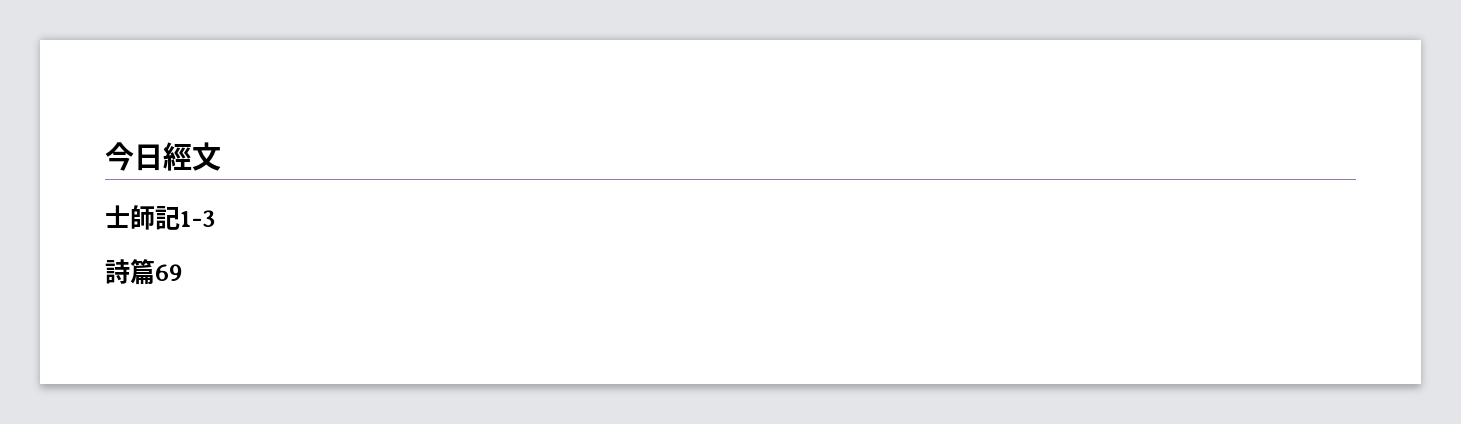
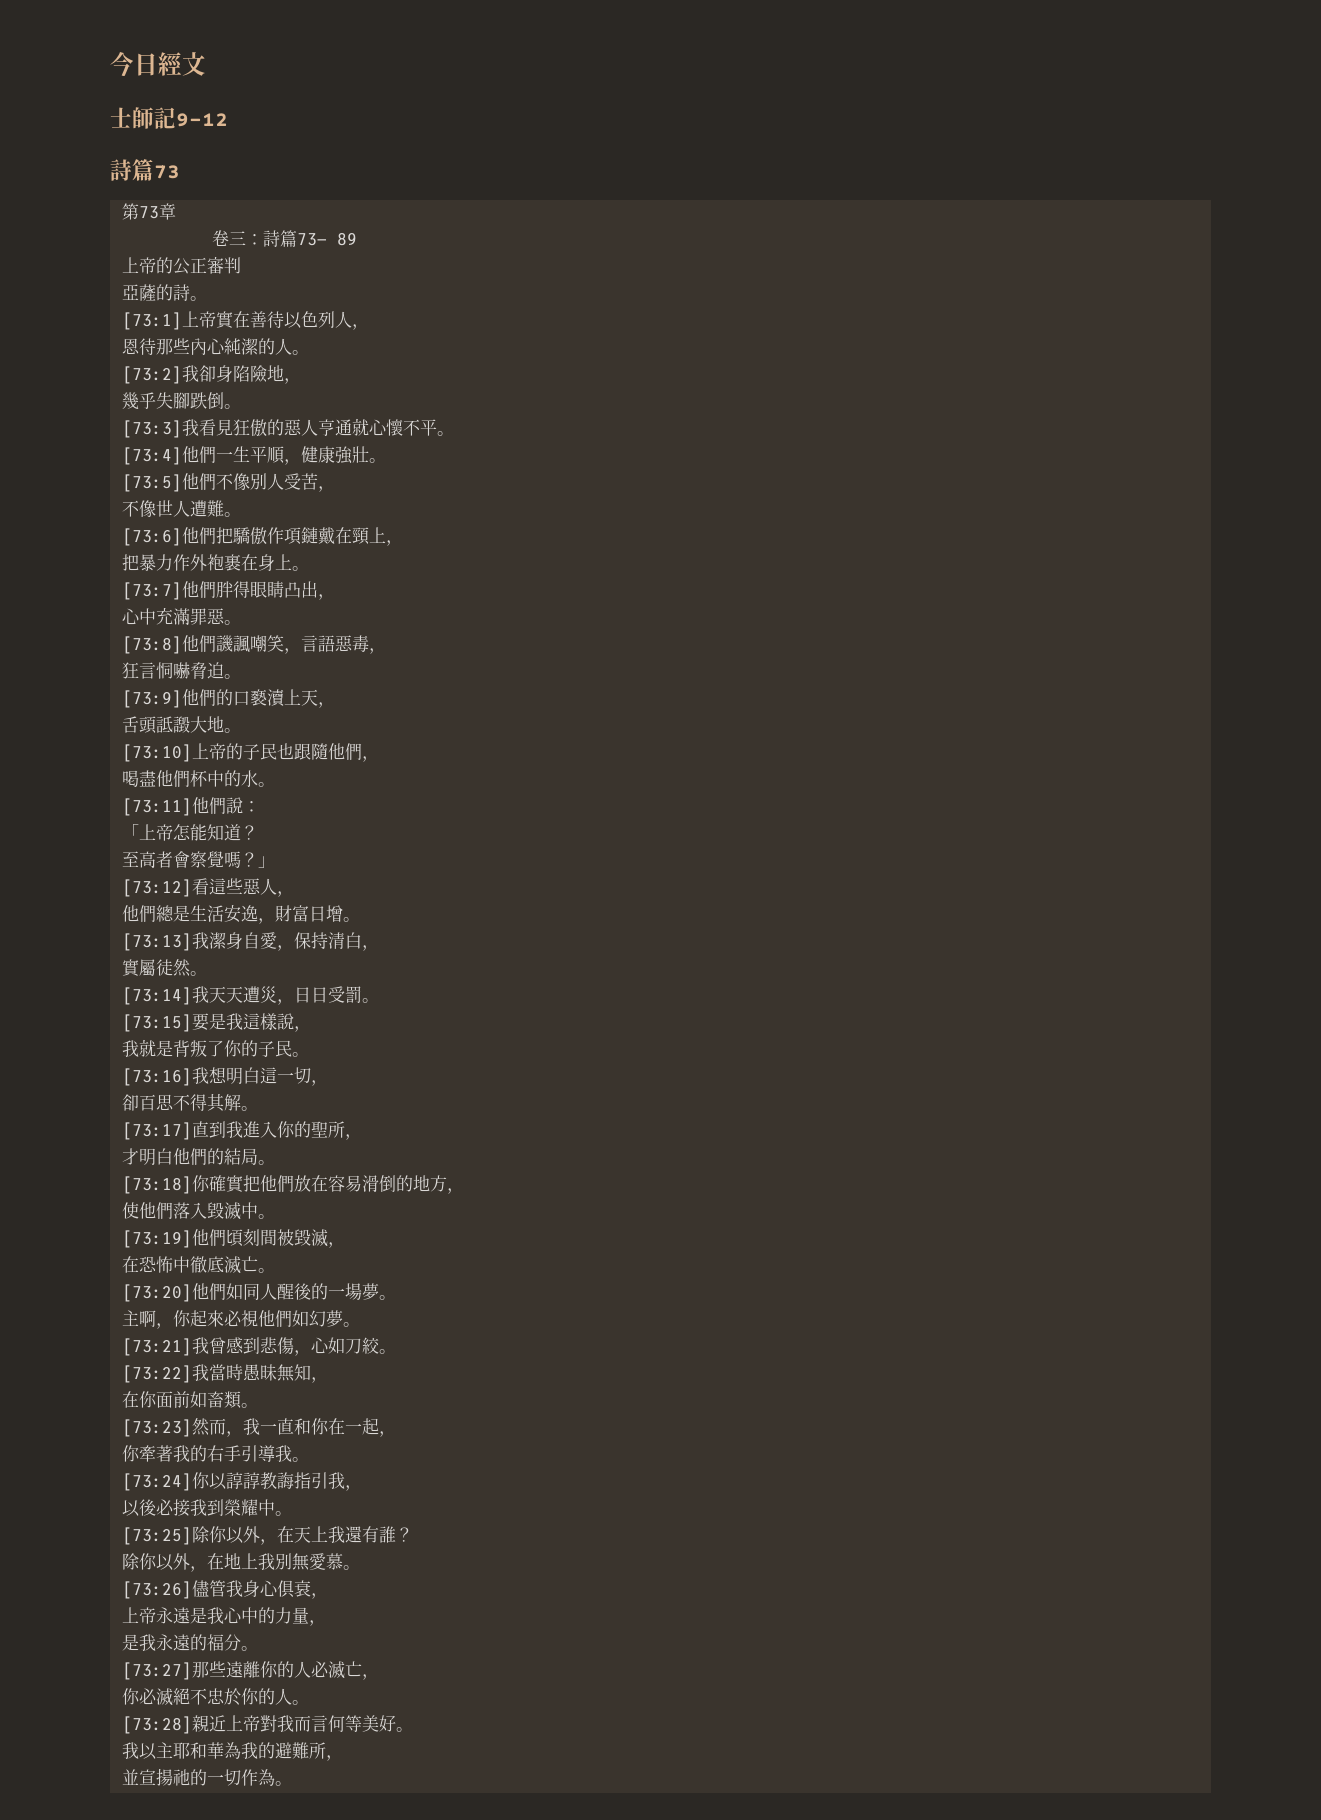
[180,210,216,227] [105,259,182,285] 1-3 // 詩篇69 -> [176,113,228,127] [110,159,180,181] [122,203,176,220] [212,230,357,247] [122,256,241,275] [122,284,207,301] [122,311,369,330] [122,338,309,355] [122,365,301,384] [122,392,241,410] [122,418,454,438] [122,446,386,465] [122,473,335,492] [122,500,241,518] [122,527,403,546] [122,554,309,571] [122,581,335,600] [122,607,241,625] [122,635,386,654] [122,662,241,679] [122,689,335,708] [122,716,241,734] [122,743,379,762] [122,770,275,787] [122,797,260,816] [122,824,258,841] [122,851,275,868] [122,878,294,897] [122,905,360,924] [122,932,379,951] [122,959,207,977] [122,986,379,1005] [122,1013,311,1032] [122,1039,309,1058] [122,1067,328,1086] [122,1093,258,1112] [122,1121,362,1140] [122,1148,275,1166] [122,1175,464,1194] [122,1202,275,1220] [122,1229,345,1248] [122,1256,275,1274] [122,1283,396,1302] [122,1310,360,1329] [122,1337,396,1356] [122,1364,328,1383] [122,1391,258,1409] [122,1418,396,1437] [122,1445,309,1462] [122,1472,362,1491] [122,1499,292,1517] [122,1526,413,1545] [122,1553,360,1572] [122,1580,328,1599] [122,1607,326,1626] [122,1634,258,1651] [122,1661,379,1680] [122,1688,309,1706] [122,1715,413,1734] [122,1742,343,1761] [122,1768,292,1786] 9-12 // 詩篇73 // 第73章 // 卷三：詩篇73— 89 // 上帝的公正審判 // 亞薩的詩。 // [73:1]上帝實在善待以色列人， // 恩待那些內心純潔的人。 // [73:2]我卻身陷險地， // 幾乎失腳跌倒。 // [73:3]我看見狂傲的惡人亨通就心懷不平。 // [73:4]他們一生平順，健康強壯。 // [73:5]他們不像別人受苦， // 不像世人遭難。 // [73:6]他們把驕傲作項鏈戴在頸上， // 把暴力作外袍裹在身上。 // [73:7]他們胖得眼睛凸出， // 心中充滿罪惡。 // [73:8]他們譏諷嘲笑，言語惡毒， // 狂言恫嚇脅迫。 // [73:9]他們的口褻瀆上天， // 舌頭詆譭大地。 // [73:10]上帝的子民也跟隨他們， // 喝盡他們杯中的水。 // [73:11]他們說： // 「上帝怎能知道？ // 至高者會察覺嗎？」 // [73:12]看這些惡人， // 他們總是生活安逸，財富日增。 // [73:13]我潔身自愛，保持清白， // 實屬徒然。 // [73:14]我天天遭災，日日受罰。 // [73:15]要是我這樣說， // 我就是背叛了你的子民。 // [73:16]我想明白這一切， // 卻百思不得其解。 // [73:17]直到我進入你的聖所， // 才明白他們的結局。 // [73:18]你確實把他們放在容易滑倒的地方， // 使他們落入毀滅中。 // [73:19]他們頃刻間被毀滅， // 在恐怖中徹底滅亡。 // [73:20]他們如同人醒後的一場夢。 // 主啊，你起來必視他們如幻夢。 // [73:21]我曾感到悲傷，心如刀絞。 // [73:22]我當時愚昧無知， // 在你面前如畜類。 // [73:23]然而，我一直和你在一起， // 你牽著我的右手引導我。 // [73:24]你以諄諄教誨指引我， // 以後必接我到榮耀中。 // [73:25]除你以外，在天上我還有誰？ // 除你以外，在地上我別無愛慕。 // [73:26]儘管我身心俱衰， // 上帝永遠是我心中的力量， // 是我永遠的福分。 // [73:27]那些遠離你的人必滅亡， // 你必滅絕不忠於你的人。 // [73:28]親近上帝對我而言何等美好。 // 我以主耶和華為我的避難所， // 並宣揚祂的一切作為。

